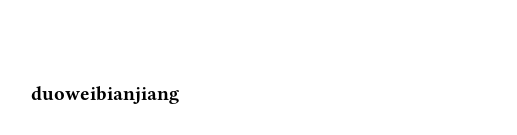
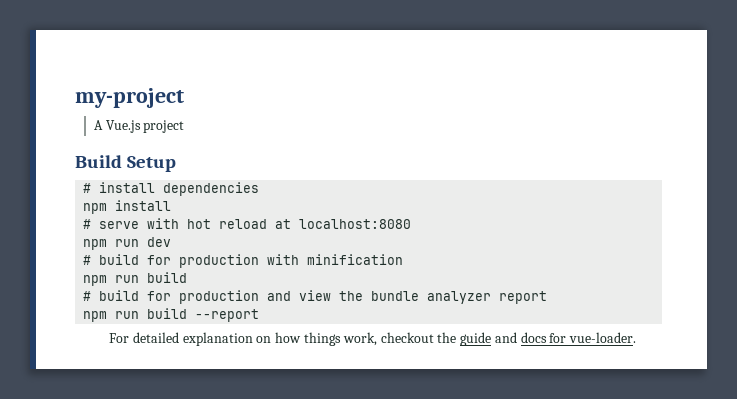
[31,86,179,104] duoweibianjiang -> [75,88,184,108] [93,120,185,133] [75,155,177,172] [83,182,260,196] [83,200,172,214] [83,218,412,229] [83,237,172,250] [83,254,404,268] [83,272,188,286] [83,290,548,304] [83,308,260,322] [109,332,637,346] my-project // A Vue.js project // Build Setup // # install dependencies // npm install // # serve with hot reload at localhost:8080 // npm run dev // # build for production with minification // npm run build // # build for production and view the bundle analyzer report // npm run build --report // For detailed explanation on how things work, checkout the guide and docs for vue-loader.

